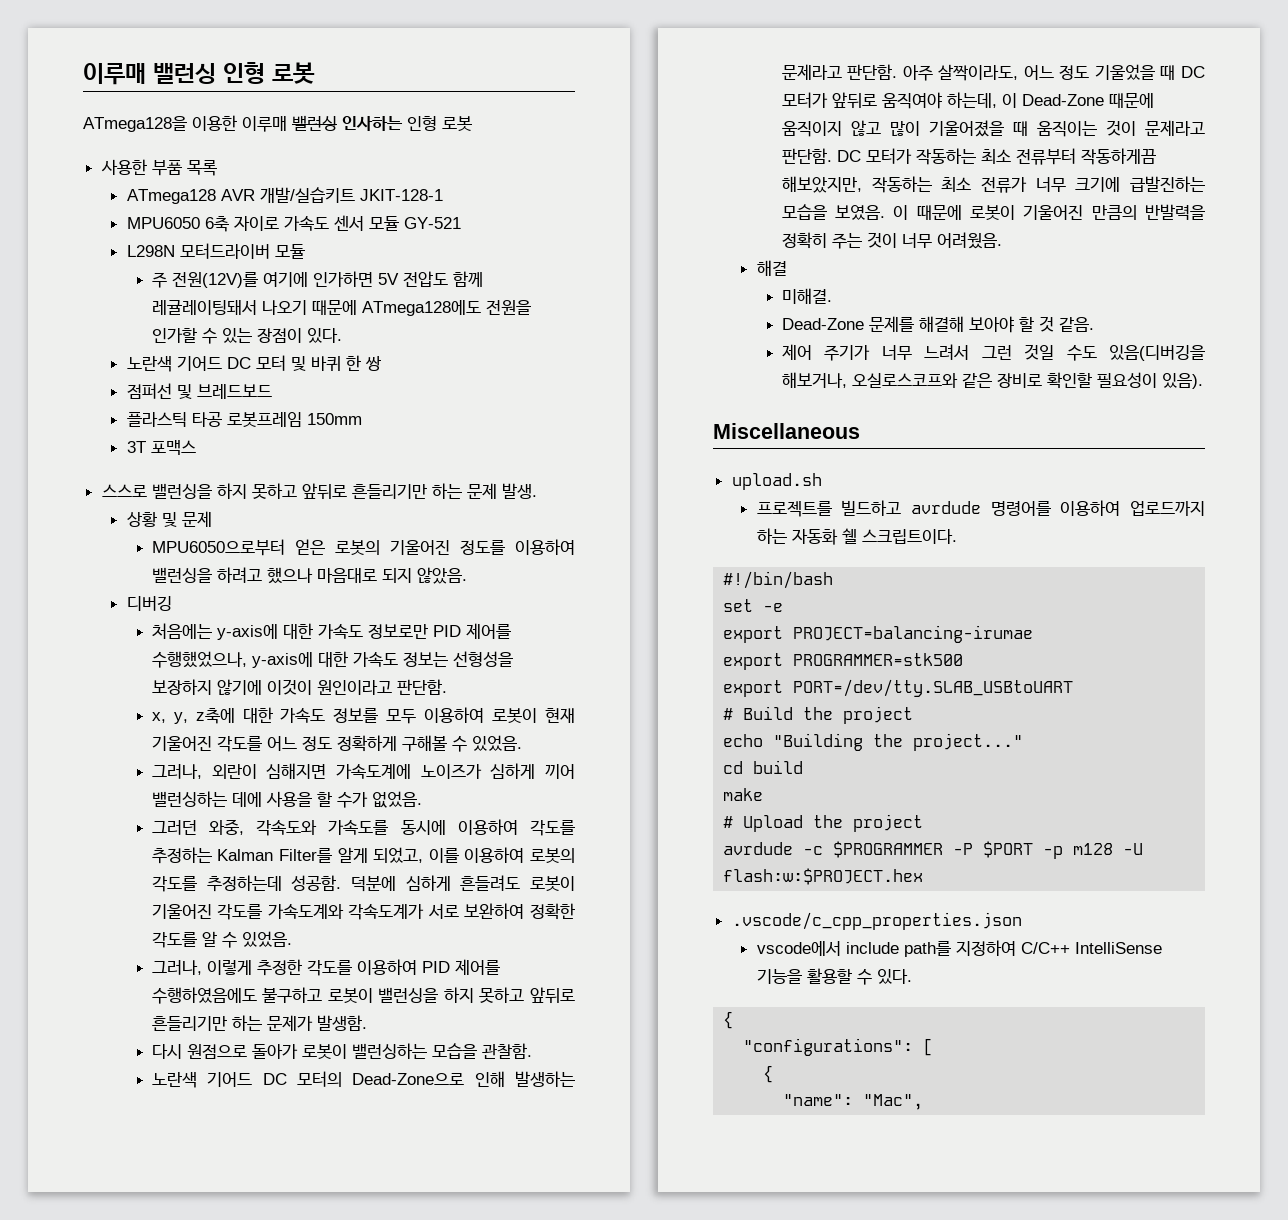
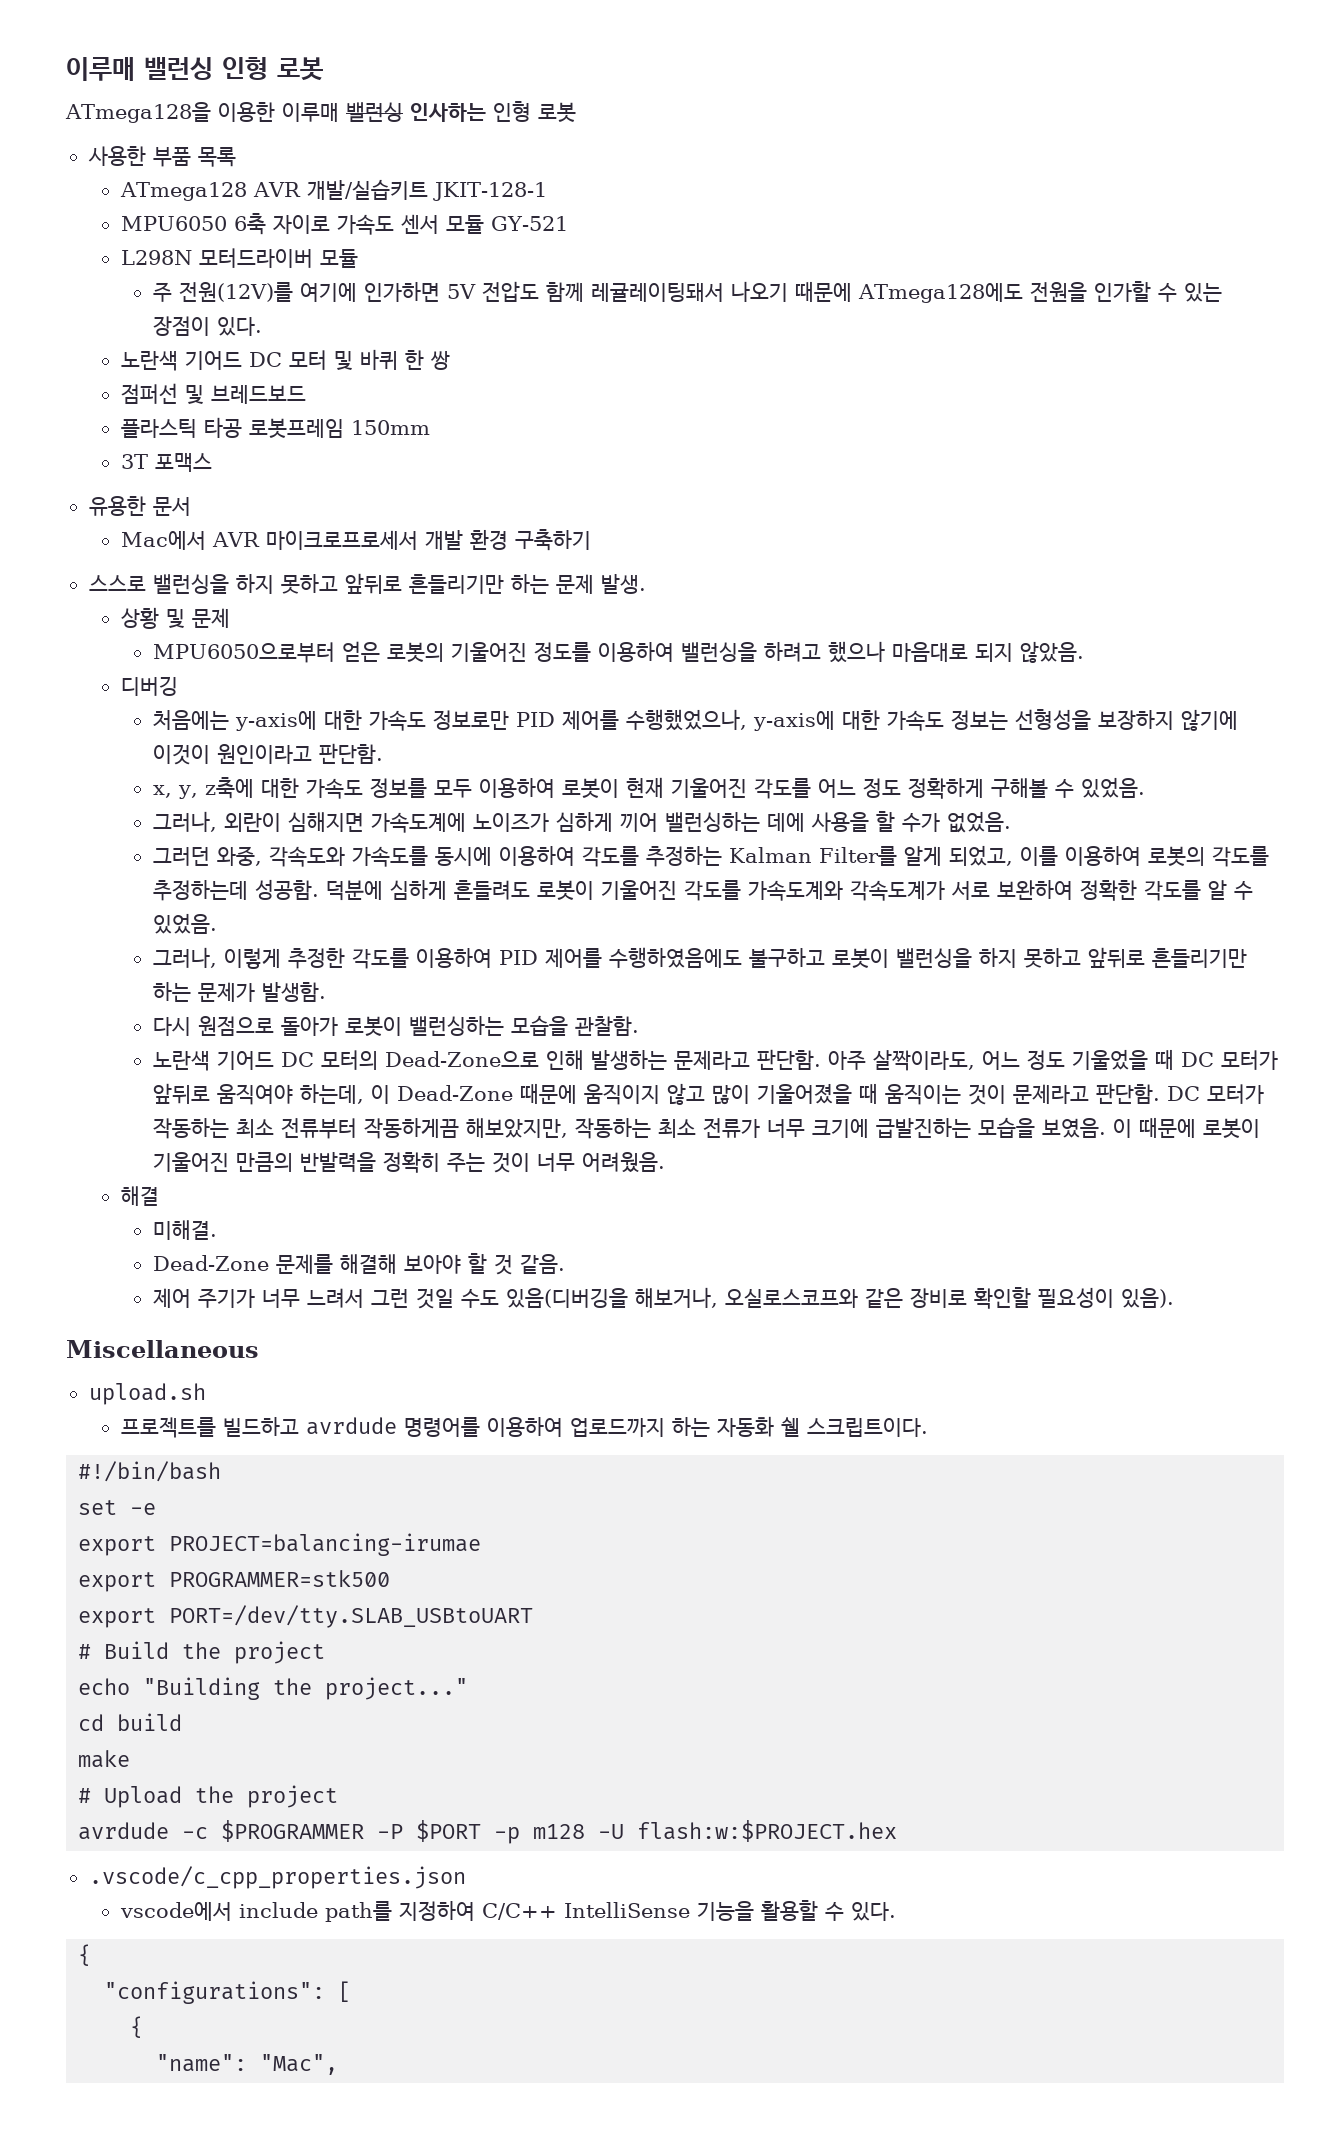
(196, 447) none -> [88,496,191,516] [120,529,591,551] // 유용한 문서 // Mac에서 AVR 마이크로프로세서 개발 환경 구축하기

